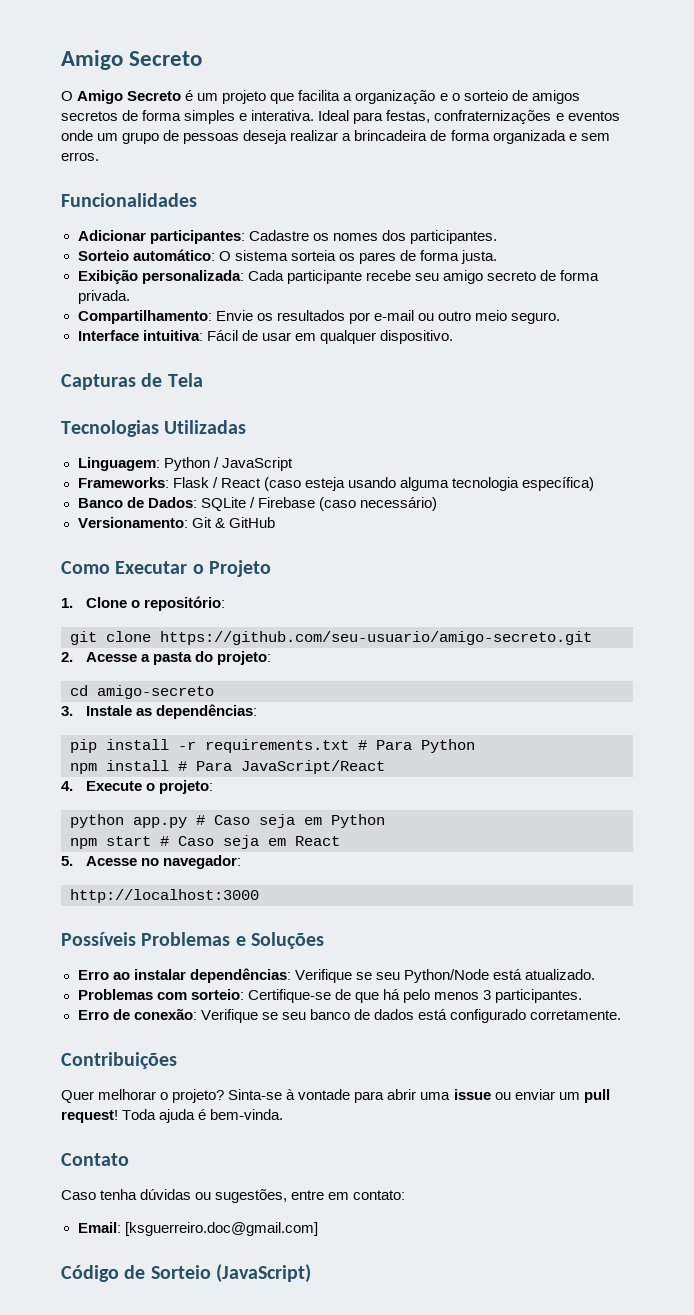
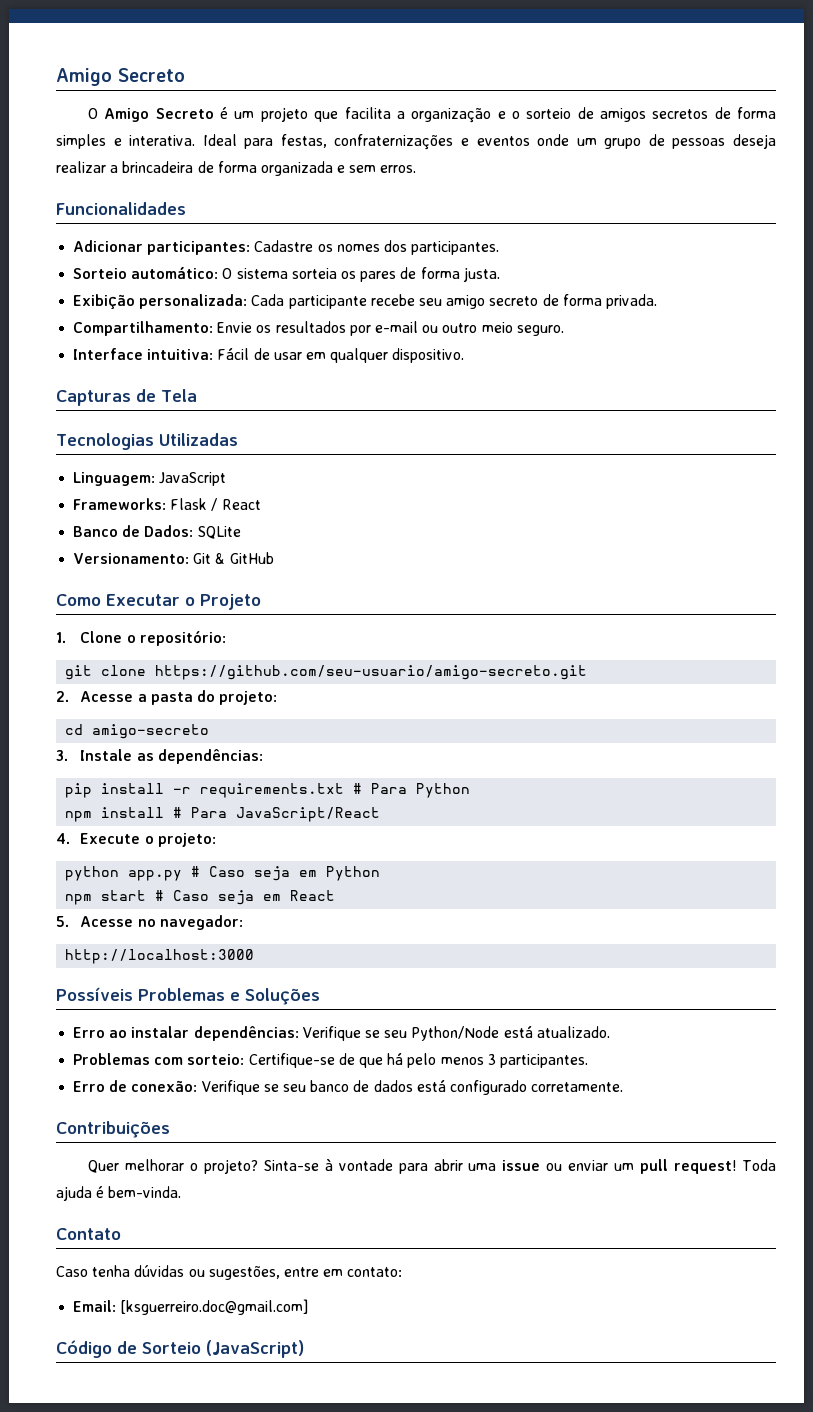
[163,457,219,471] Python / -> (156, 479) none
[263,477,594,491] (caso esteja usando alguma tecnologia específica) -> (261, 504) none
[249,497,437,511] / Firebase (caso necessário) -> (241, 532) none

